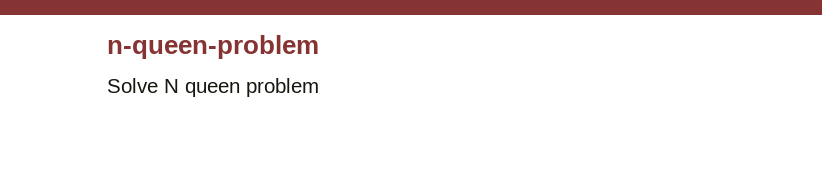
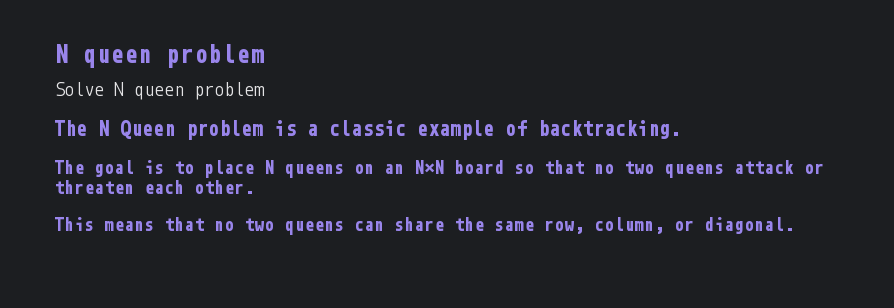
[107,35,319,59] n-queen-problem -> [54,44,264,68] N queen problem
(319, 87) none -> [54,120,681,140] [54,160,824,178] [54,180,254,194] [54,217,794,235] // The N Queen problem is a classic example of backtracking. // The goal is to place N queens on an N×N board so that no two queens attack or threaten each other. // This means that no two queens can share the same row, column, or diagonal.

